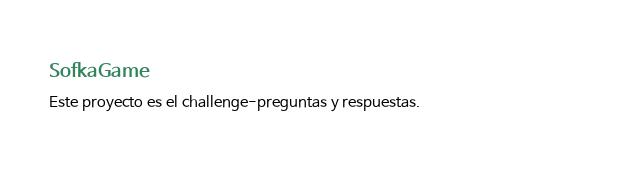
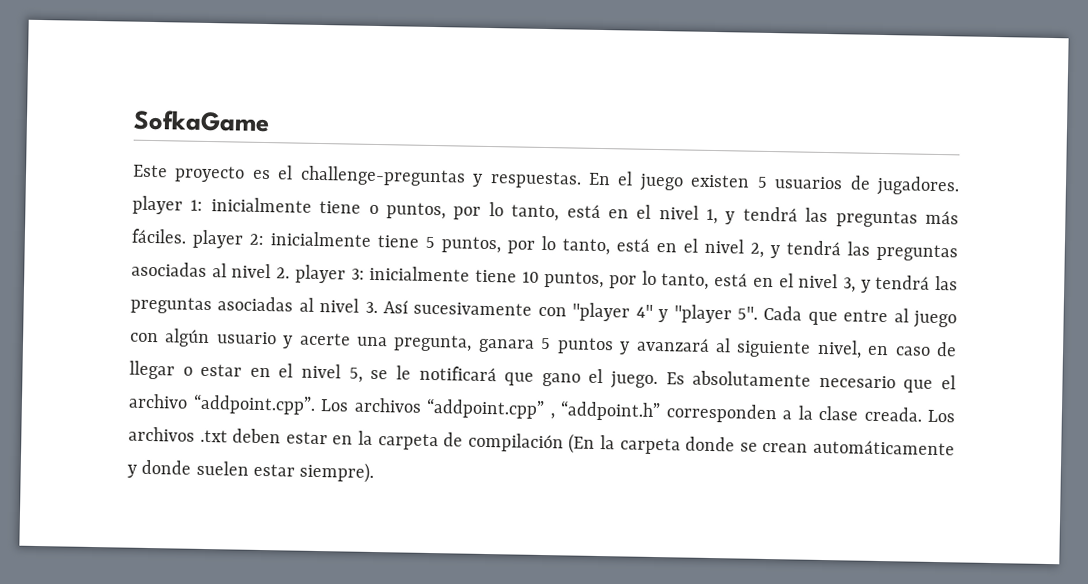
(421, 104) none -> [588,171,961,197] [132,195,960,228] [131,228,958,262] [131,261,959,293] [130,296,957,329] [130,328,957,359] [129,360,956,393] [128,393,955,424] [128,426,956,456] [127,459,375,484] En el juego existen 5 usuarios de jugadores. player 1: inicialmente tiene o puntos, por lo tanto, está en el nivel 1, y tendrá las preguntas más fáciles. player 2: inicialmente tiene 5 puntos, por lo tanto, está en el nivel 2, y tendrá las preguntas asociadas al nivel 2. player 3: inicialmente tiene 10 puntos, por lo tanto, está en el nivel 3, y tendrá las preguntas asociadas al nivel 3. Así sucesivamente con "player 4" y "player 5". Cada que entre al juego con algún usuario y acerte una pregunta, ganara 5 puntos y avanzará al siguiente nivel, en caso de llegar o estar en el nivel 5, se le notificará que gano el juego. Es absolutamente necesario que el archivo “addpoint.cpp”. Los archivos “addpoint.cpp” , “addpoint.h” corresponden a la clase creada. Los archivos .txt deben estar en la carpeta de compilación (En la carpeta donde se crean automáticamente y donde suelen estar siempre).

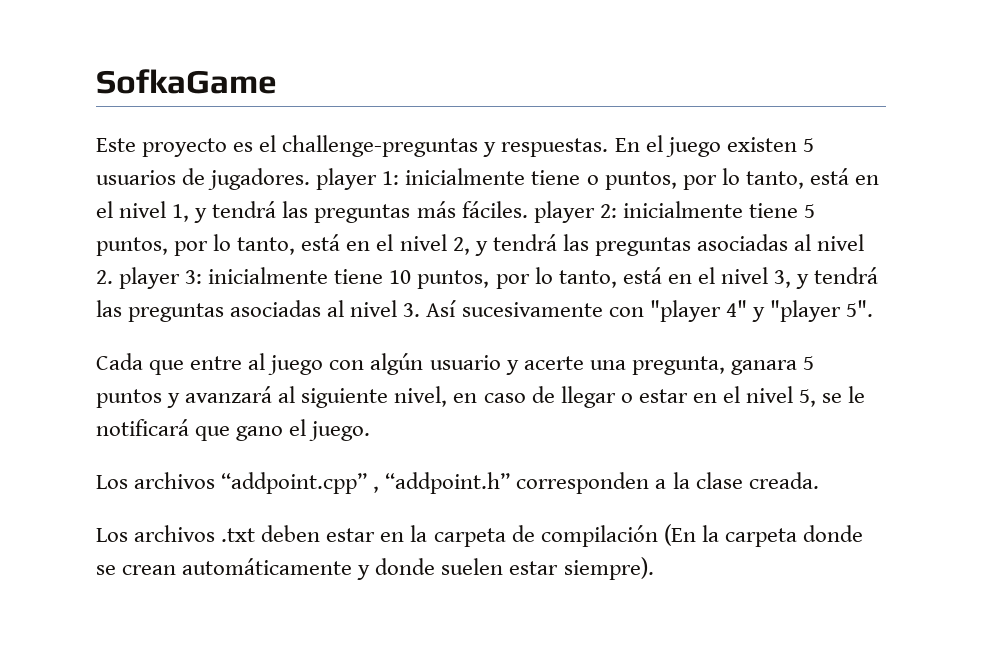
(758, 313) none -> (873, 308) //
[665,370,956,393] [128,393,316,415] Es absolutamente necesario que el archivo “addpoint.cpp”. -> (371, 431) //
(922, 414) none -> (819, 480) //

